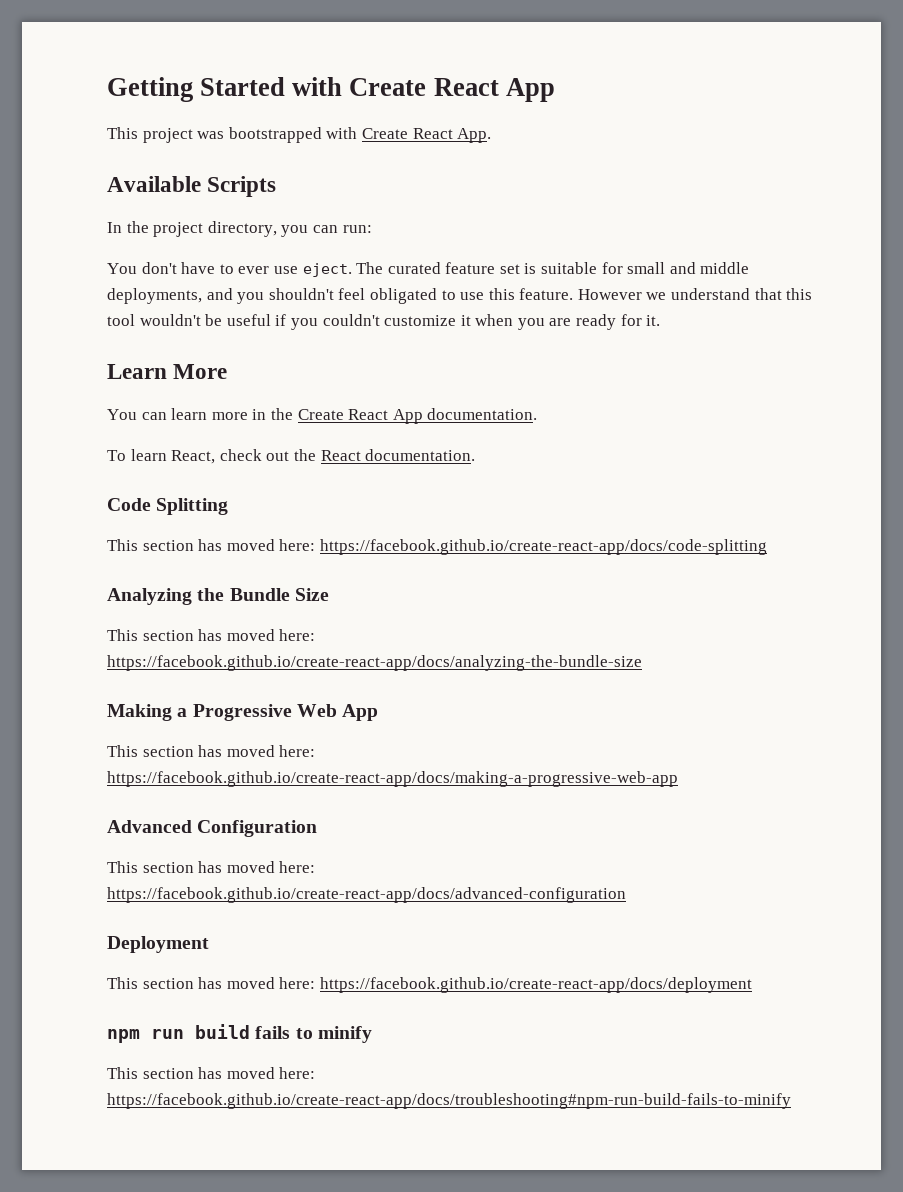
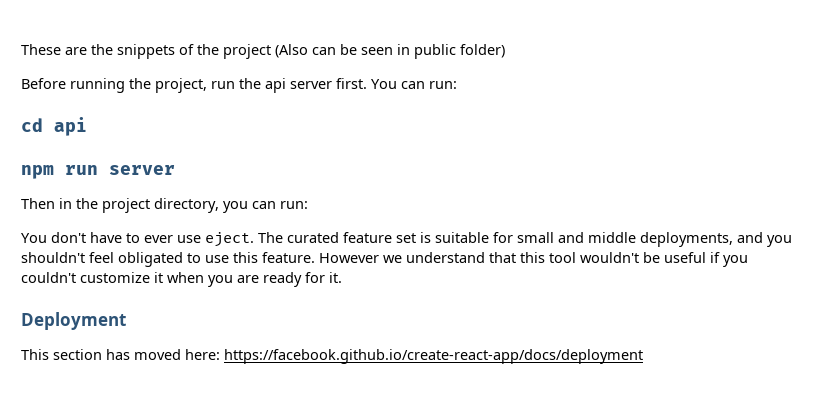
[107,77,555,102] [107,127,492,143] [107,176,277,197] [107,222,122,233] Getting Started with Create React App // This project was bootstrapped with Create React App. // Available Scripts // In -> [21,44,505,59] [21,78,457,93] [21,117,87,136] [21,165,175,179] [21,198,72,209] These are the snippets of the project (Also can be seen in public folder) // Before running the project, run the api server first. You can run: // cd api // npm run server // Then in
[107,364,228,379] [107,408,538,424] [107,449,476,464] [107,498,229,515] [107,539,767,555] [107,588,329,605] [107,629,316,641] [107,655,642,671] [107,704,379,721] [107,745,316,757] [107,771,678,787] [107,820,318,837] [107,861,316,873] [107,887,626,903] // Learn More // You can learn more in the Create React App documentation. // To learn React, check out the React documentation. // Code Splitting // This section has moved here: https://facebook.github.io/create-react-app/docs/code-splitting // Analyzing the Bundle Size // This section has moved here: https://facebook.github.io/create-react-app/docs/analyzing-the-bundle-size // Making a Progressive Web App // This section has moved here: https://facebook.github.io/create-react-app/docs/making-a-progressive-web-app // Advanced Configuration // This section has moved here: https://facebook.github.io/create-react-app/docs/advanced-configuration -> (342, 277) none
[107,1024,372,1043] [107,1067,316,1079] [107,1093,791,1109] // npm run build fails to minify // This section has moved here: https://facebook.github.io/create-react-app/docs/troubleshooting#npm-run-build-fails-to-minify -> (643, 356) none

